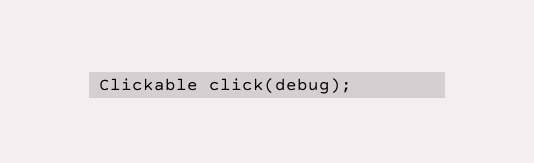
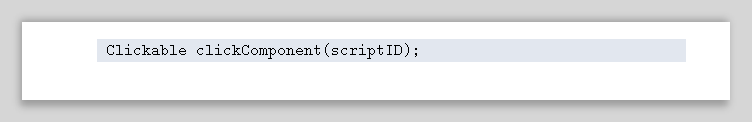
[208,78,352,94] click(debug); -> [195,43,421,59] clickComponent(scriptID);

